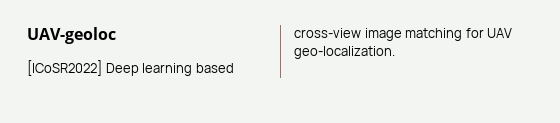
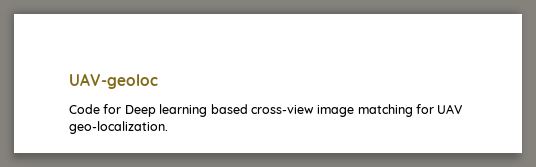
[27,60,102,76] [ICoSR2022] -> [69,104,122,114] Code for

